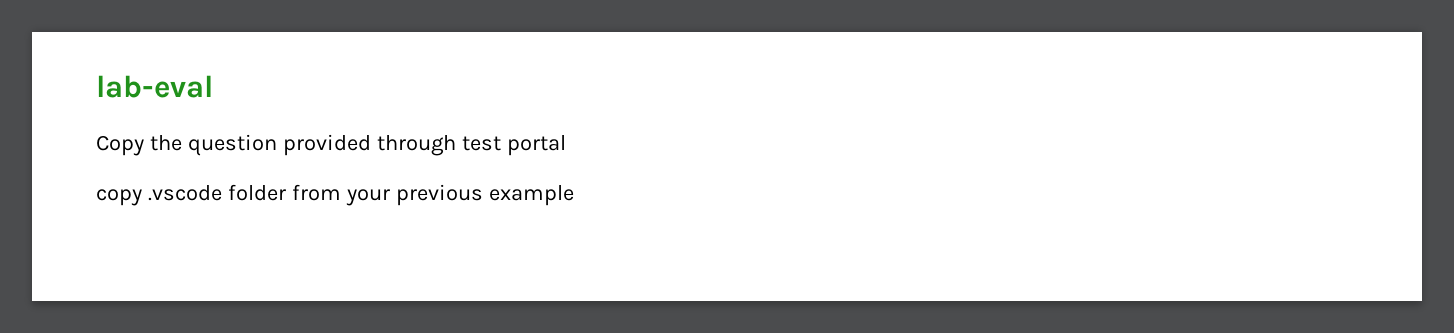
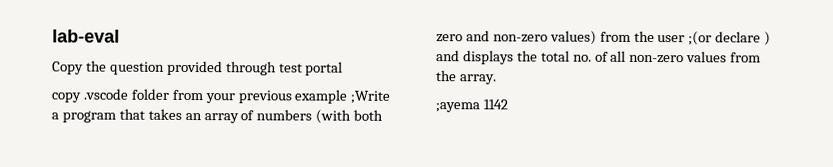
(574, 195) none -> [350,90,391,104] [51,108,384,124] [436,30,772,46] [436,50,762,65] [436,70,497,85] [435,99,508,113] ;Write a program that takes an array of numbers (with both zero and non-zero values) from the user ;(or declare ) and displays the total no. of all non-zero values from the array. // ;ayema 1142

